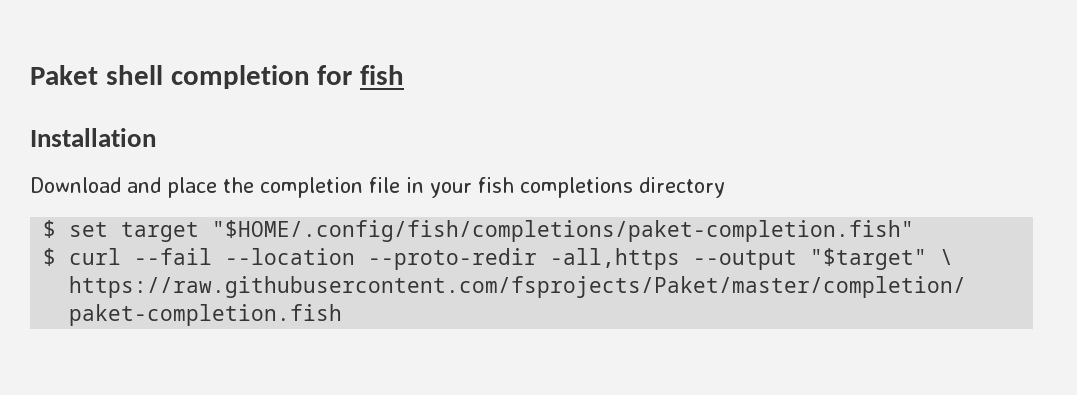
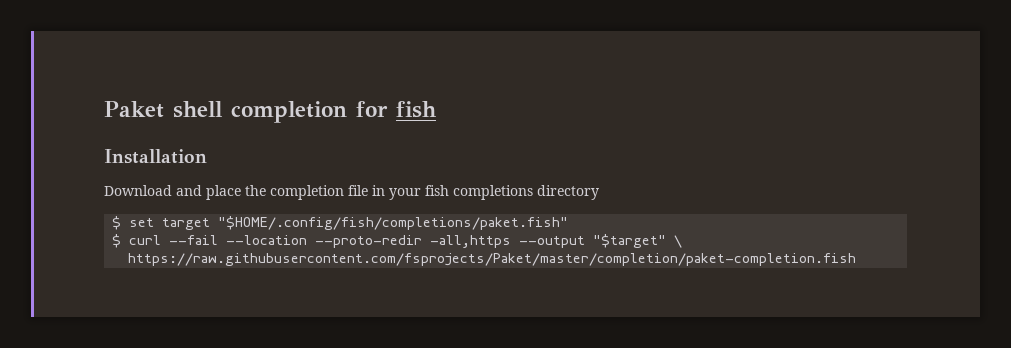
[212,220,915,242] "$HOME/.config/fish/completions/paket-completion.fish" -> [218,216,569,230] "$HOME/.config/fish/completions/paket.fish"

